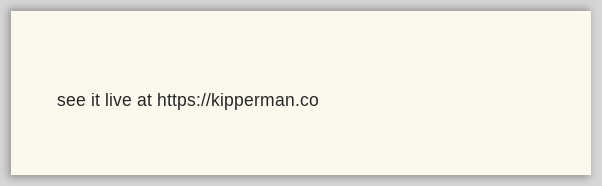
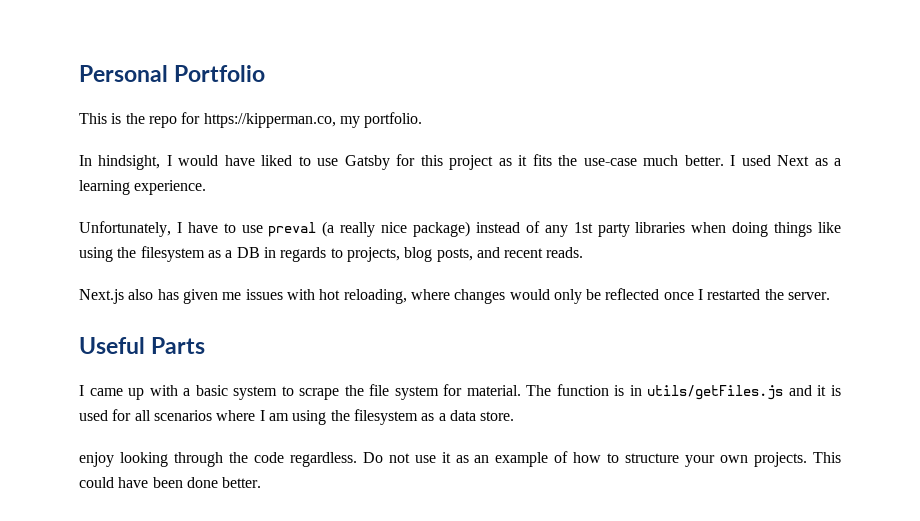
[57,93,319,110] see it live at https://kipperman.co -> [79,65,266,82] [79,112,423,128] [79,154,841,170] [79,180,207,195] [79,221,842,237] [79,246,584,262] [79,288,831,304] [79,337,206,354] [79,384,841,400] [79,409,515,425] [79,451,842,467] [79,477,262,488] Personal Portfolio // This is the repo for https://kipperman.co, my portfolio. // In hindsight, I would have liked to use Gatsby for this project as it fits the use-case much better. I used Next as a learning experience. // Unfortunately, I have to use preval (a really nice package) instead of any 1st party libraries when doing things like using the filesystem as a DB in regards to projects, blog posts, and recent reads. // Next.js also has given me issues with hot reloading, where changes would only be reflected once I restarted the server. // Useful Parts // I came up with a basic system to scrape the file system for material. The function is in utils/getFiles.js and it is used for all scenarios where I am using the filesystem as a data store. // enjoy looking through the code regardless. Do not use it as an example of how to structure your own projects. This could have been done better.

